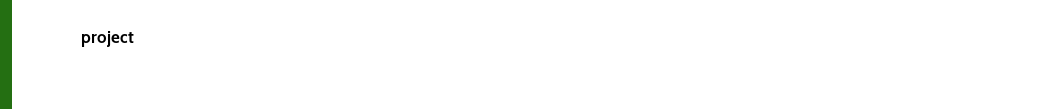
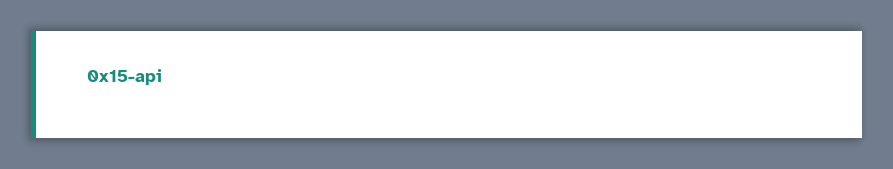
[81,31,134,47] project -> [87,69,162,85] 0x15-api

